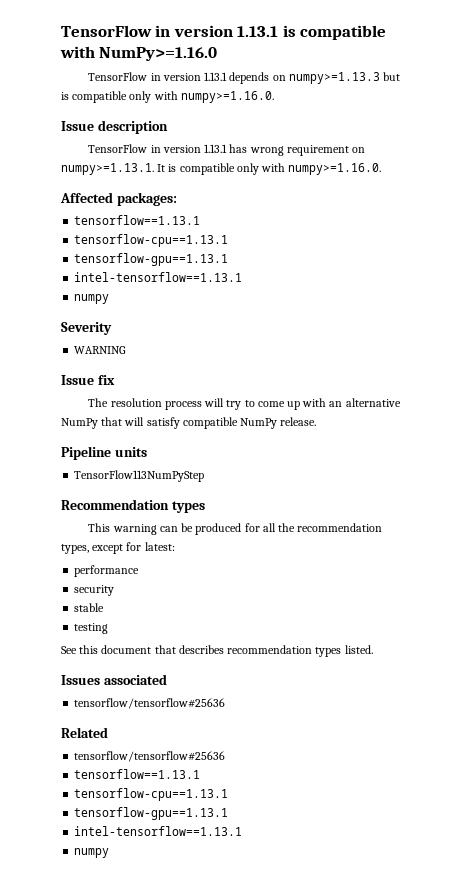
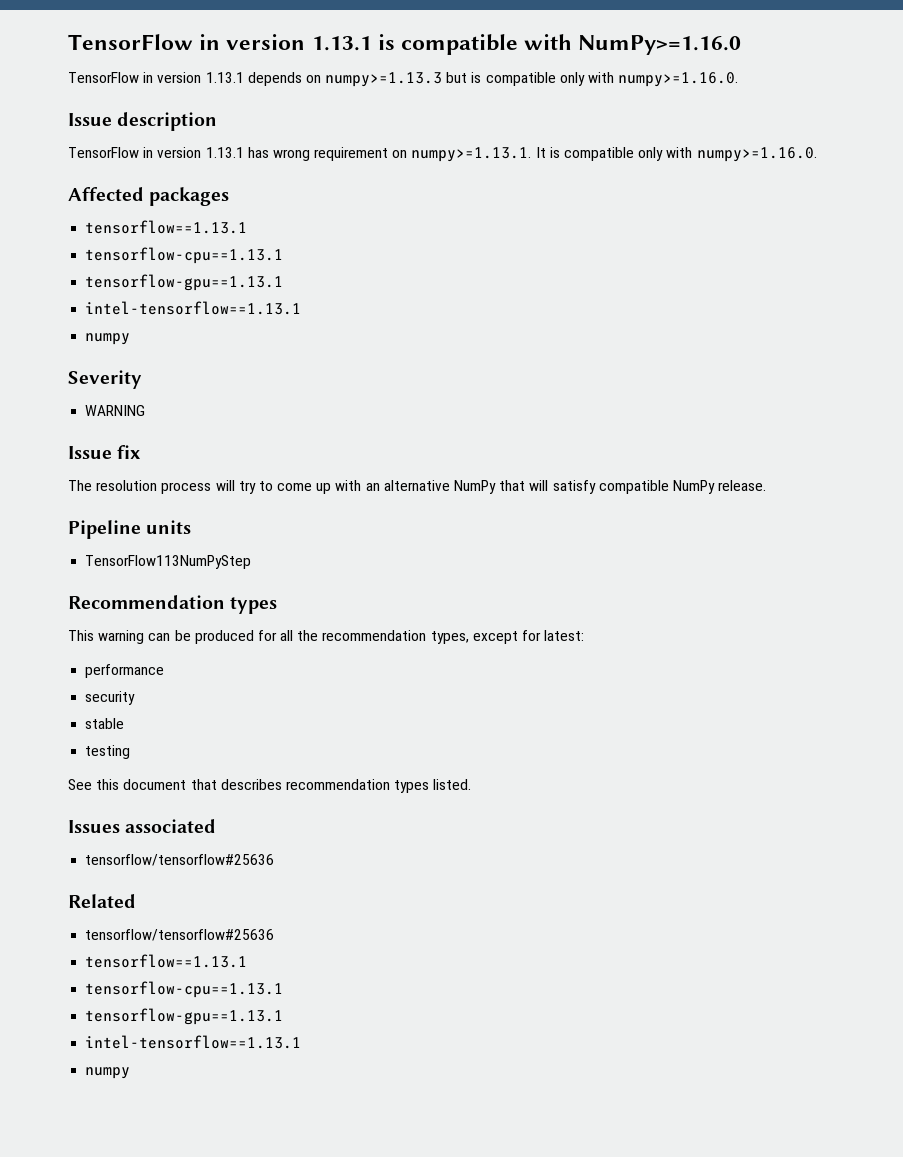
[116,192,177,206] packages: -> [149,187,230,206] packages

